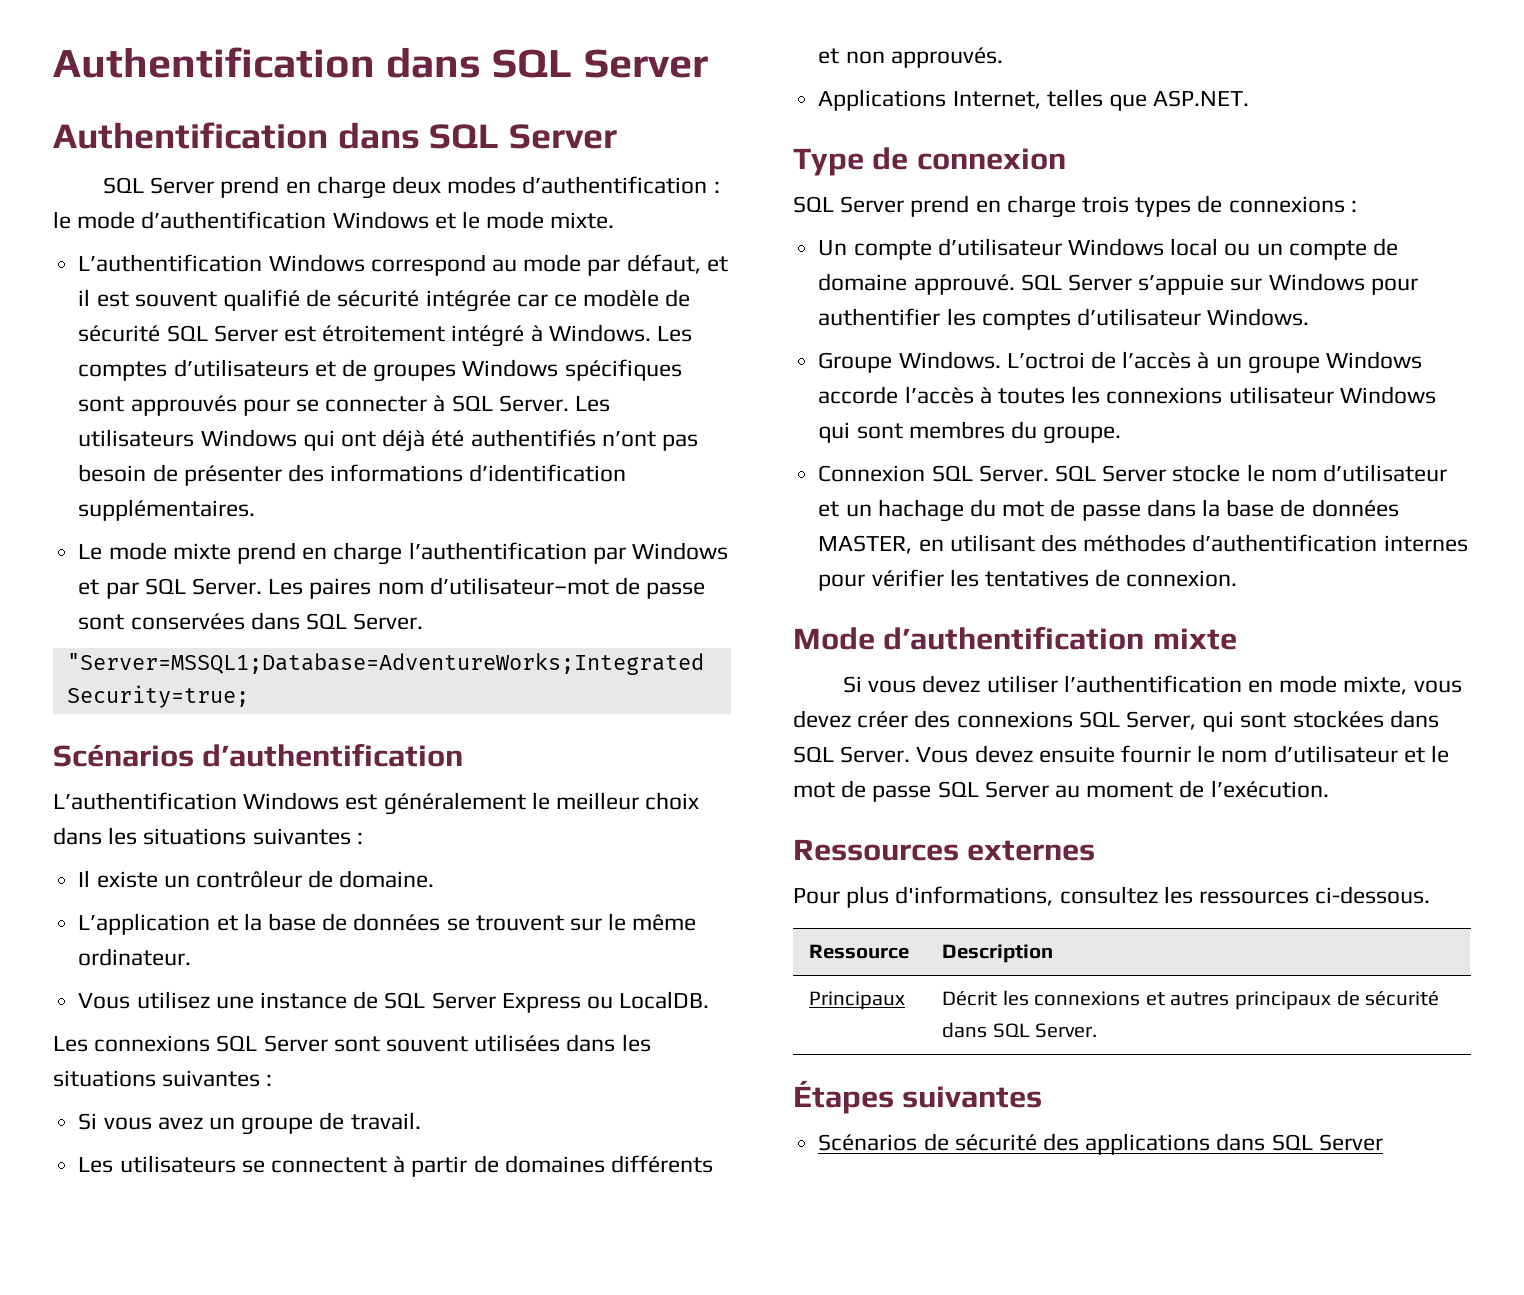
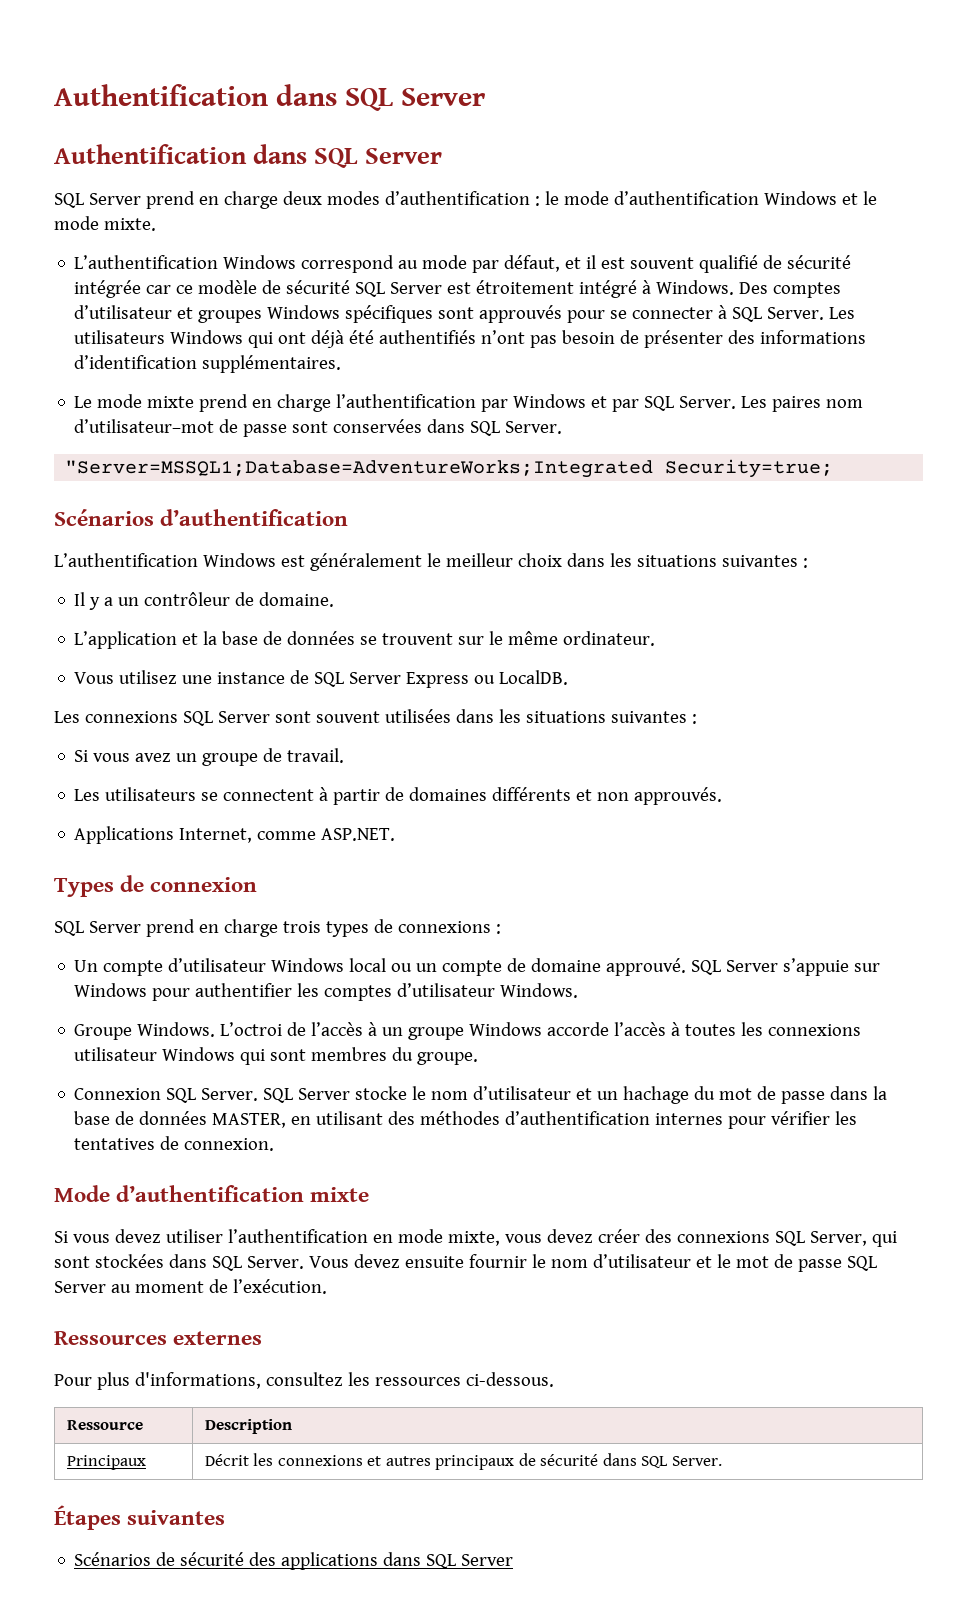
[656,326,692,342] [78,359,367,381] Les comptes d’utilisateurs et de -> [739,282,842,298] [74,305,194,319] Des comptes d’utilisateur et
[96,871,158,888] existe -> [89,597,114,610] y a
[1046,89,1147,111] telles que -> [257,831,317,840] comme
[793,148,864,176] Type -> [54,878,114,897] Types

